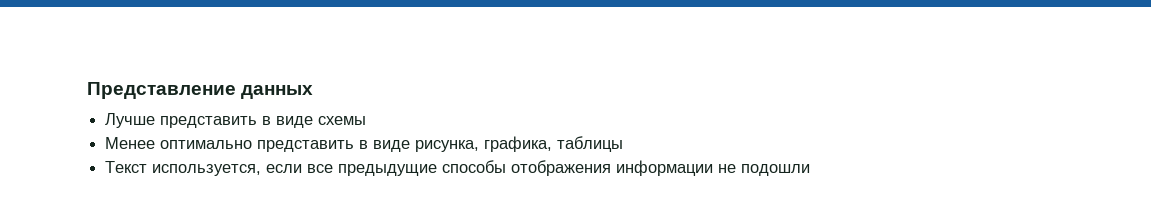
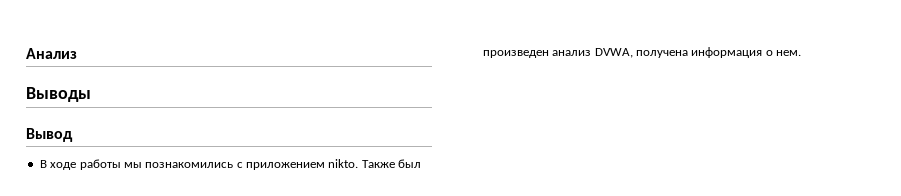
[87,82,314,99] [105,113,367,128] [105,136,624,152] [105,160,811,176] Представление данных // Лучше представить в виде схемы // Менее оптимально представить в виде рисунка, графика, таблицы // Текст используется, если все предыдущие способы отображения информации не подошли -> [26,48,77,59] [26,87,91,102] [26,128,73,142] [39,159,422,170] [482,47,801,58] Анализ // Выводы // Вывод // В ходе работы мы познакомились с приложением nikto. Также был произведен анализ DVWA, получена информация о нем.

